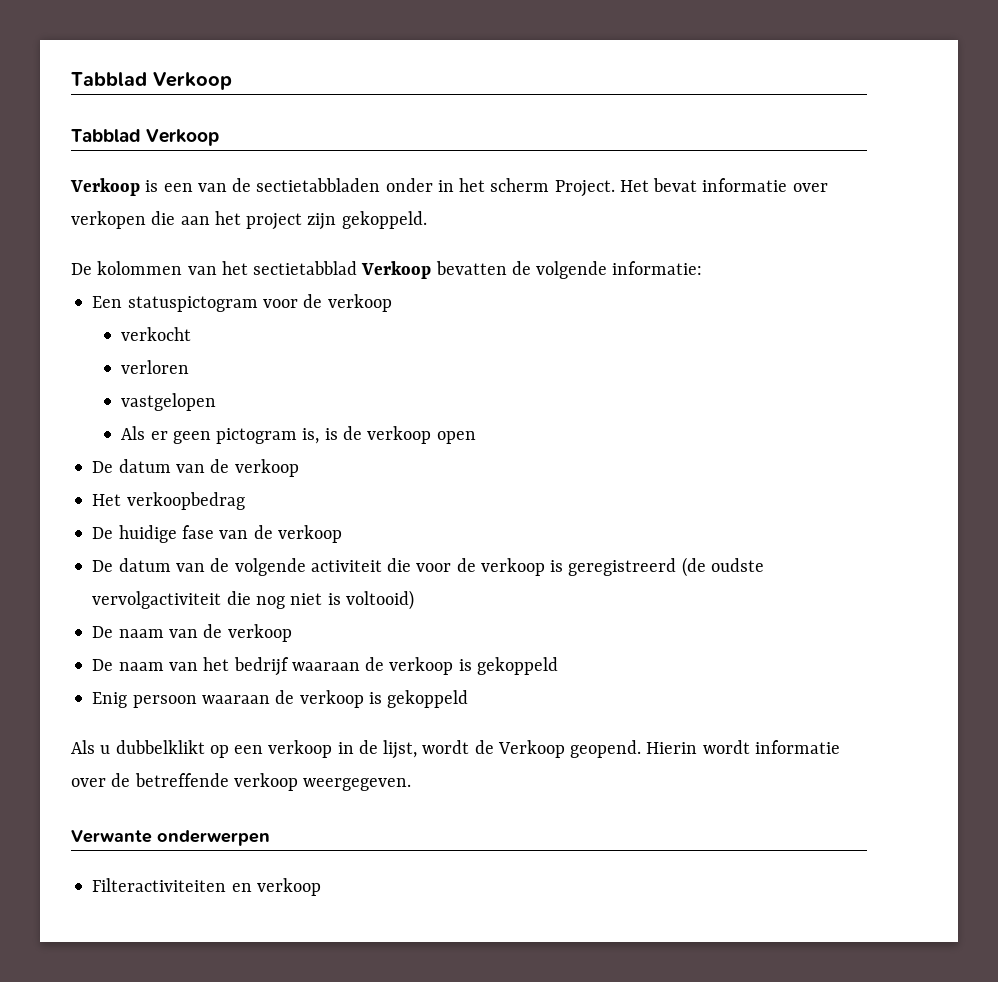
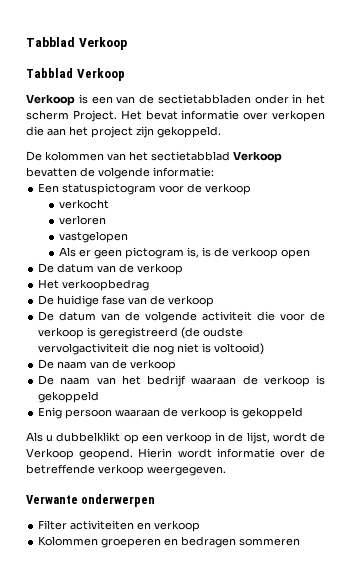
[92,878,227,892] Filteractiviteiten -> [38,520,135,530] Filter activiteiten
(321, 887) none -> [38,536,301,548] // Kolommen groeperen en bedragen sommeren

